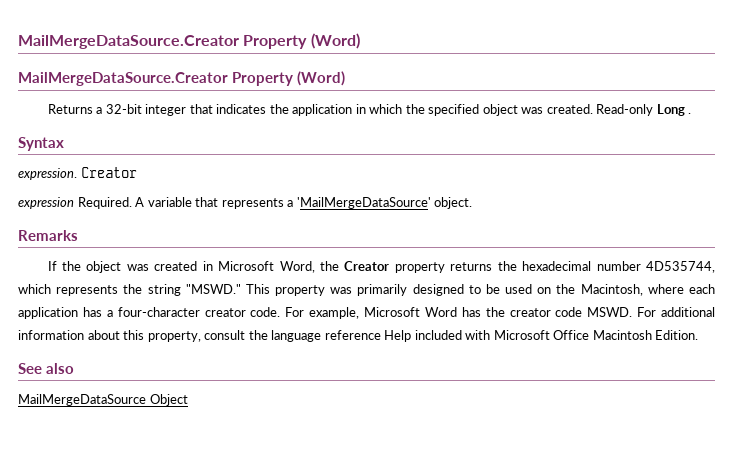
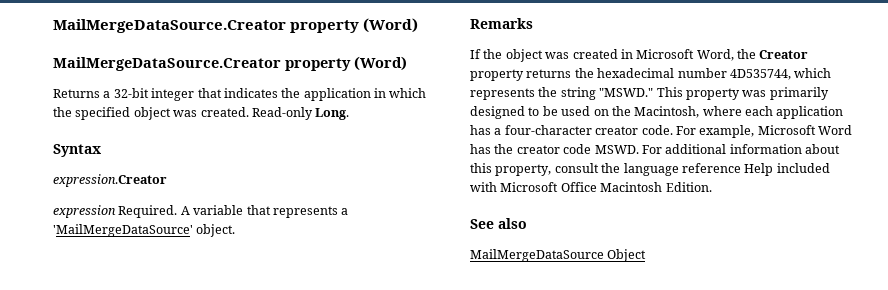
[18,35,308,49] MailMergeDataSource.Creator Property -> [53,19,360,33] MailMergeDataSource.Creator property
[232,72,294,86] Property -> [285,58,351,71] property
[656,104,692,116] Long . -> [315,108,350,120] Long.
[18,167,137,180] expression. Creator -> [53,174,167,187] expression.Creator

